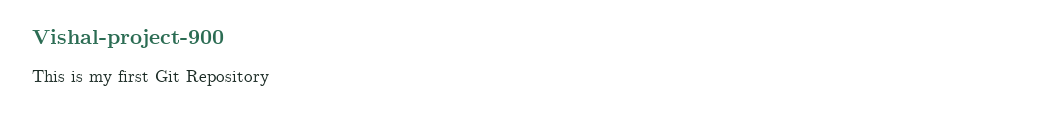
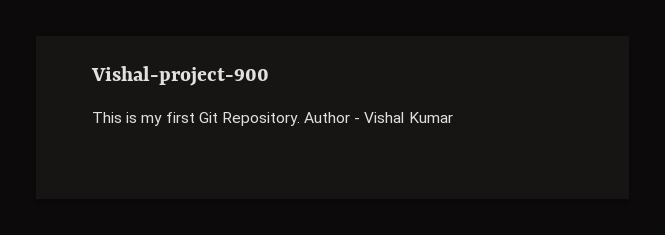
[186,70,269,86] Repository -> [221,112,453,126] Repository. Author - Vishal Kumar

